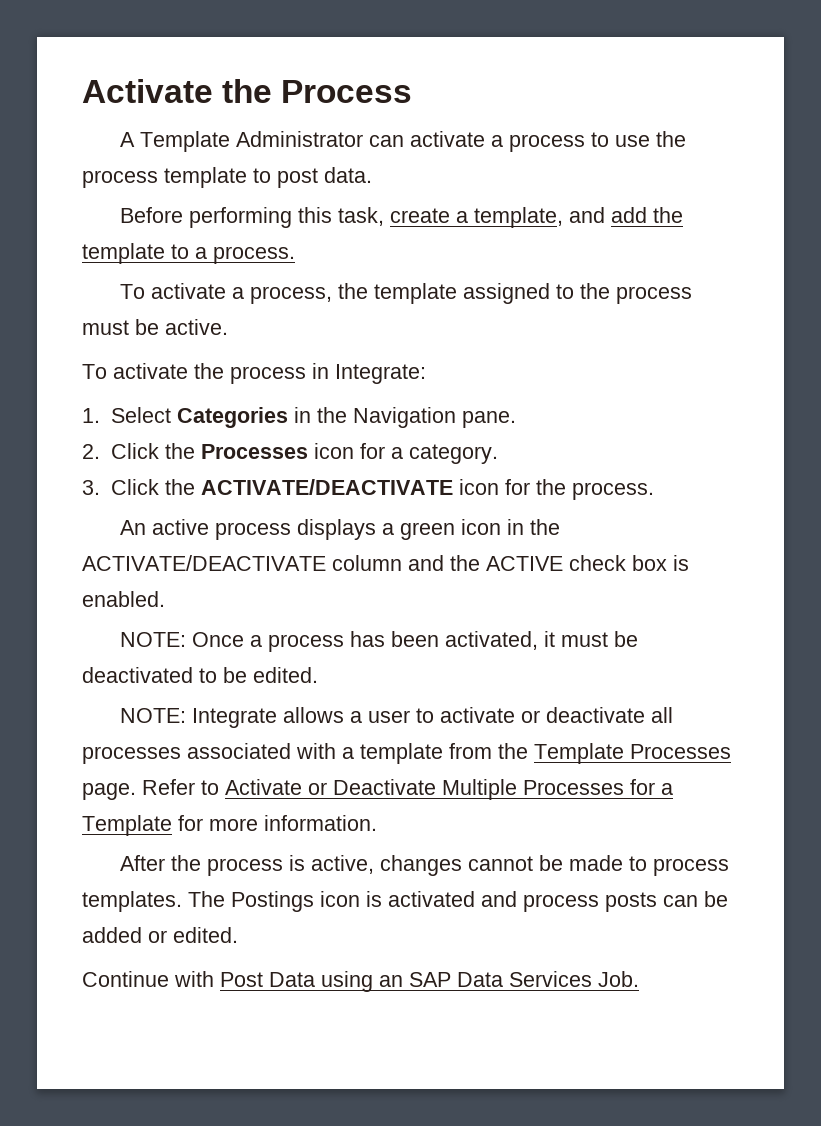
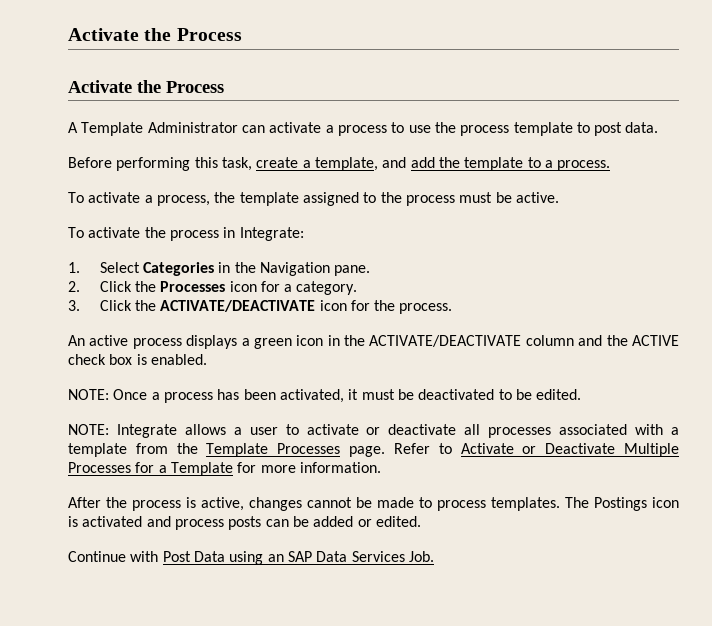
[82,79,413,103] Activate the Process -> [68,28,242,41] [68,80,224,93] Activate the Process // Activate the Process

